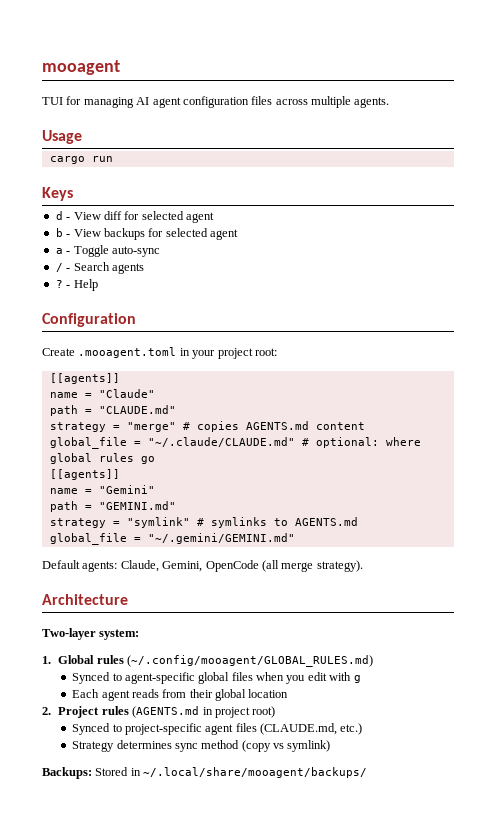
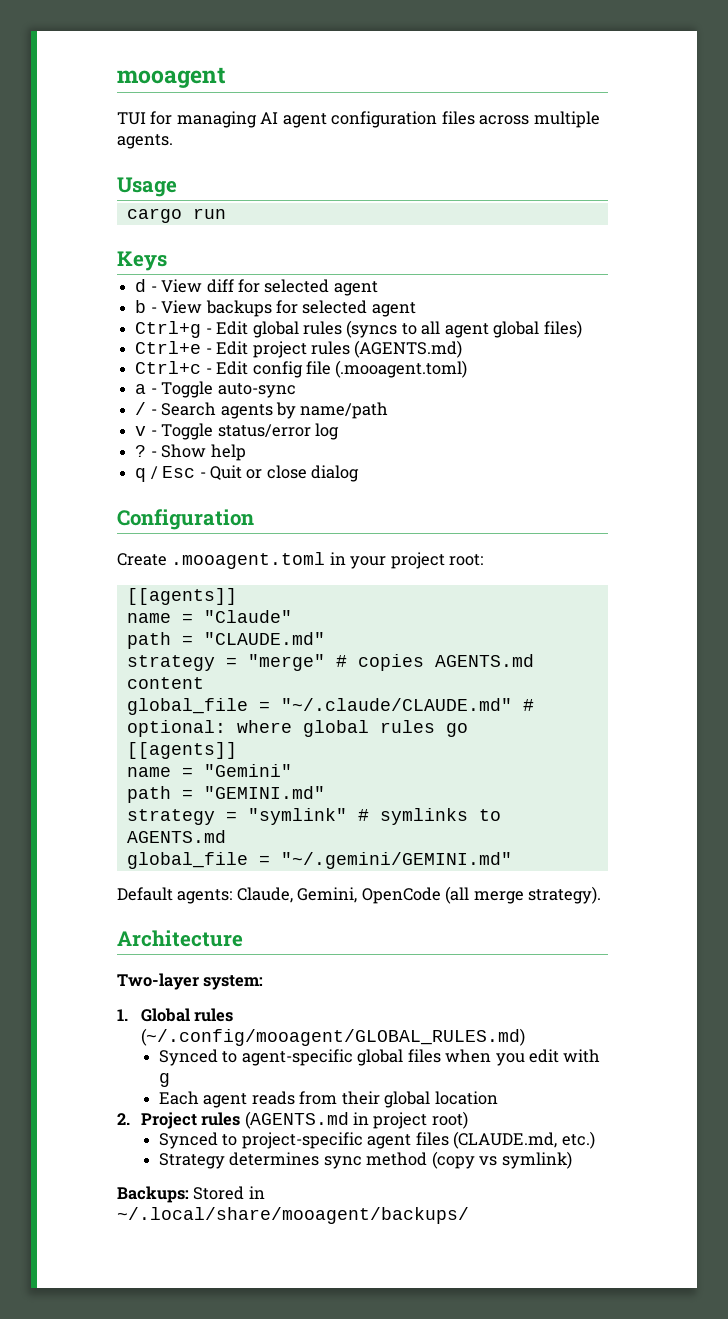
(238, 234) none -> [135,320,582,338] [135,340,463,358] [135,360,468,378] // Ctrl+g - Edit global rules (syncs to all agent global files) // Ctrl+e - Edit project rules (AGENTS.md) // Ctrl+c - Edit config file (.mooagent.toml)
[55,279,98,291] // ? - Help -> [275,402,389,419] [135,423,339,440] [135,444,246,461] [135,465,360,482] by name/path // v - Toggle status/error log // ? - Show help // q / Esc - Quit or close dialog

